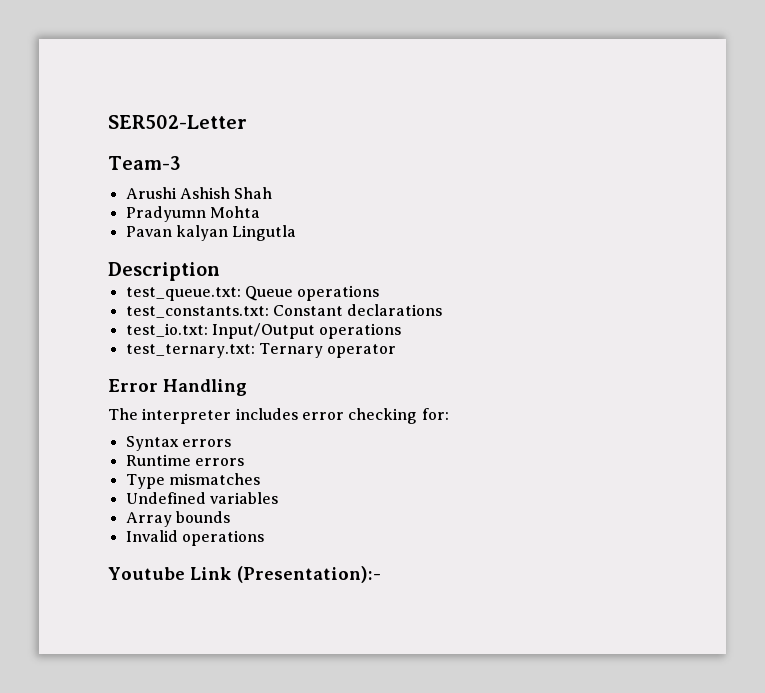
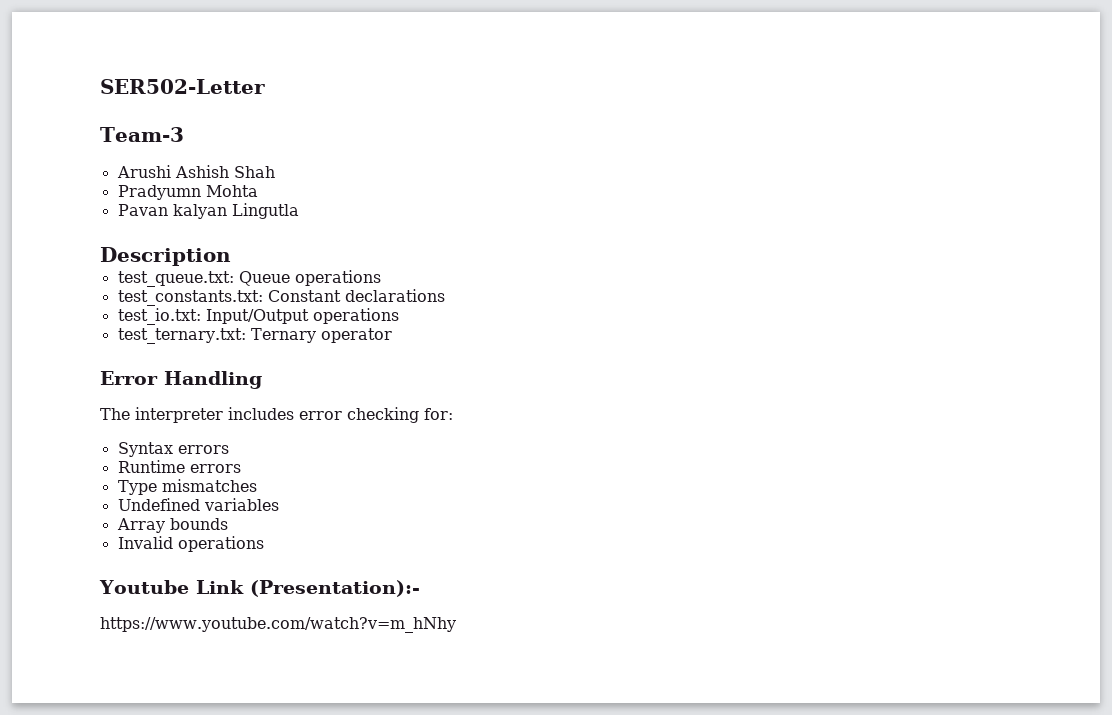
(381, 574) none -> [100,617,456,633] // https://www.youtube.com/watch?v=m_hNhy

